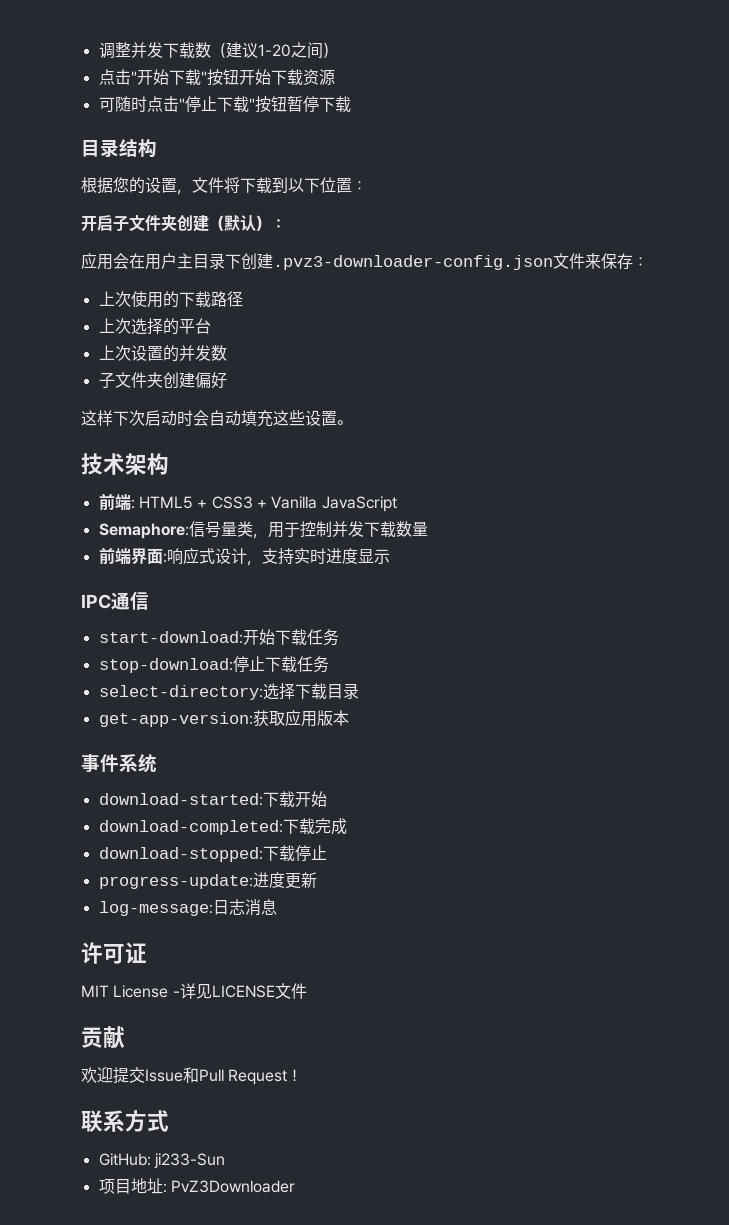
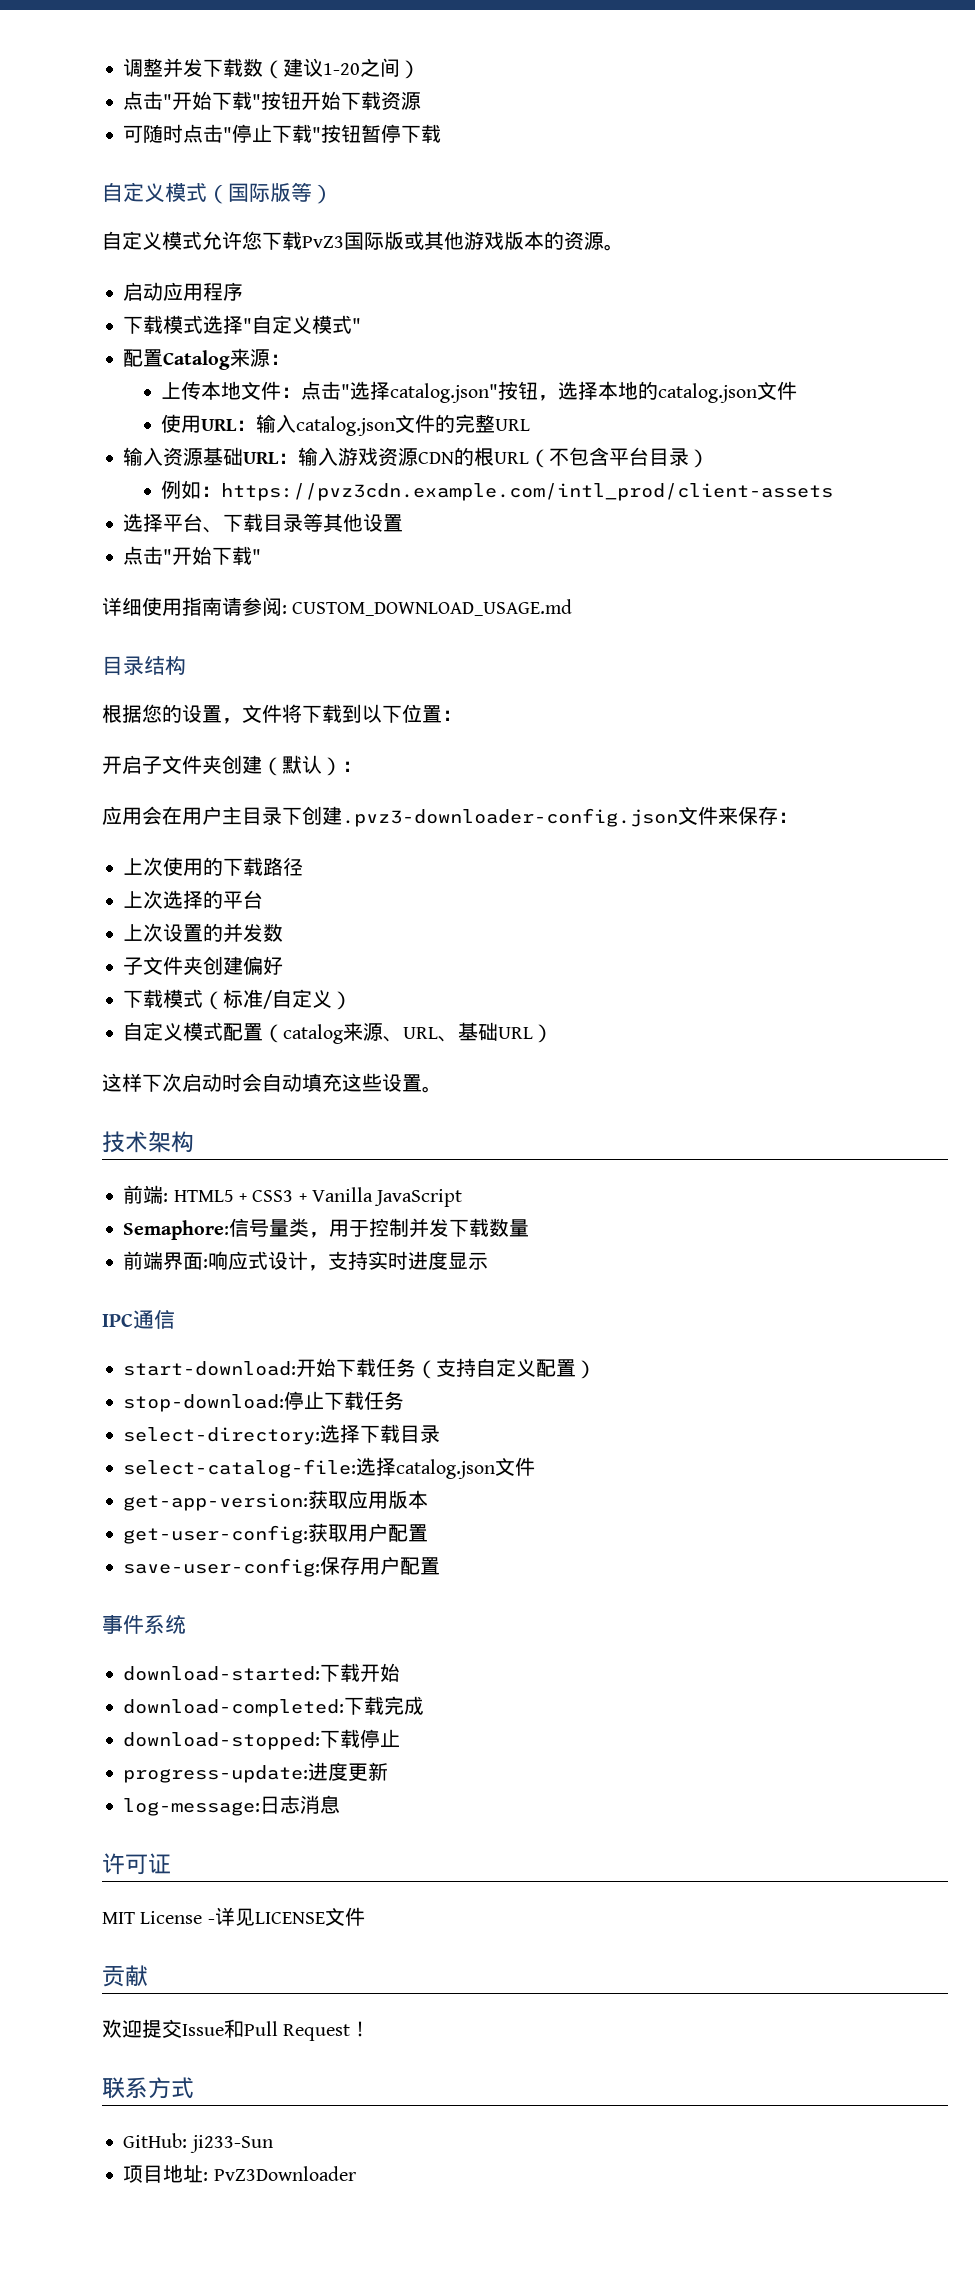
(351, 104) none -> [102,182,333,204] [102,231,624,251] [123,282,244,301] [123,315,362,334] [123,348,291,370] [161,381,798,403] [161,414,531,436] [123,447,710,468] [161,480,834,501] [123,513,404,533] [123,546,262,565] [102,597,573,616] // 自定义模式（国际版等） // 自定义模式允许您下载PvZ3国际版或其他游戏版本的资源。 // 启动应用程序 // 下载模式选择"自定义模式" // 配置Catalog来源： // 上传本地文件：点击"选择catalog.json"按钮，选择本地的catalog.json文件 // 使用URL：输入catalog.json文件的完整URL // 输入资源基础URL：输入游戏资源CDN的根URL（不包含平台目录） // 例如：https://pvz3cdn.example.com/intl_prod/client-assets // 选择平台、下载目录等其他设置 // 点击"开始下载" // 详细使用指南请参阅: CUSTOM_DOWNLOAD_USAGE.md
(227, 380) none -> [123,989,353,1010] [123,1022,554,1044] // 下载模式（标准/自定义） // 自定义模式配置（catalog来源、URL、基础URL）
(339, 637) none -> [416,1358,597,1379] （支持自定义配置）
(359, 691) none -> [123,1457,536,1479] // select-catalog-file:选择catalog.json文件
(349, 718) none -> [123,1523,429,1544] [123,1556,441,1577] // get-user-config:获取用户配置 // save-user-config:保存用户配置

